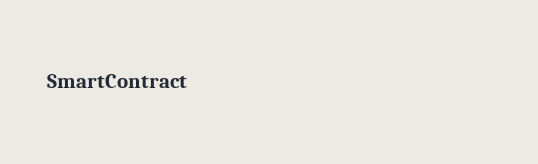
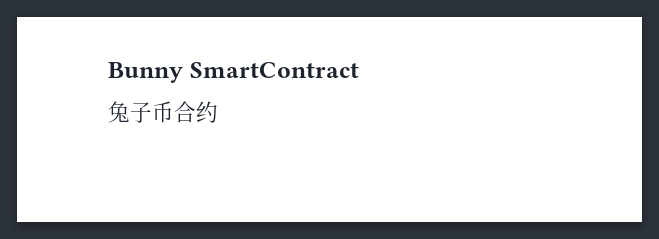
(47, 81) none -> [108,62,183,83] Bunny
(187, 81) none -> [108,101,218,123] // 兔子币合约

